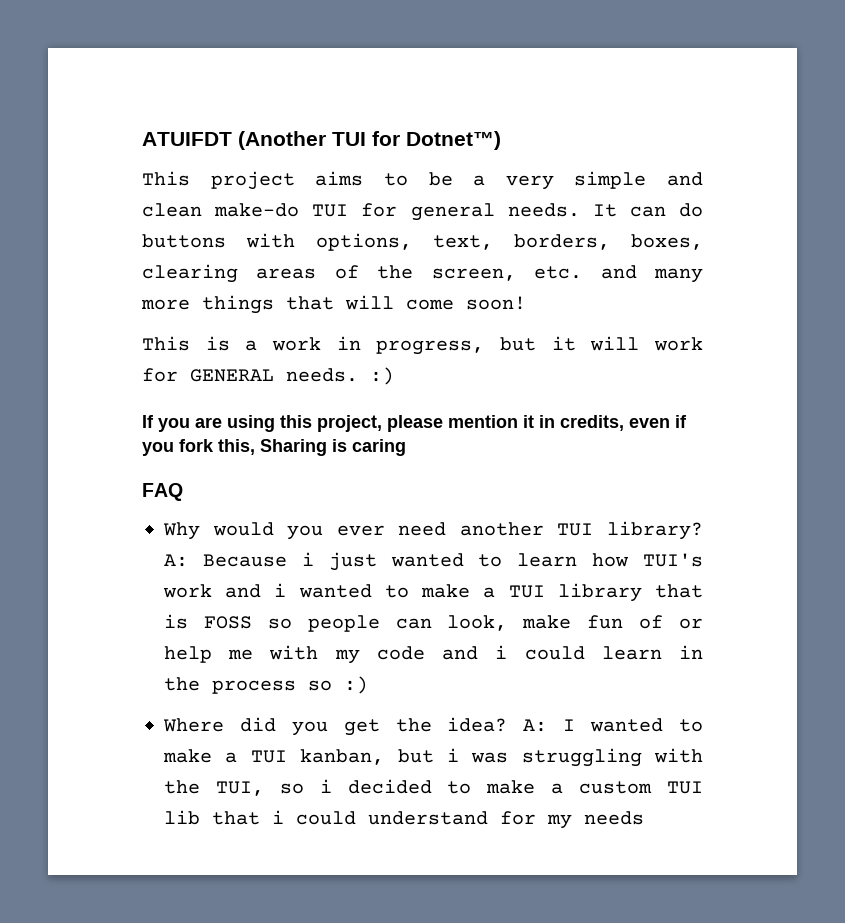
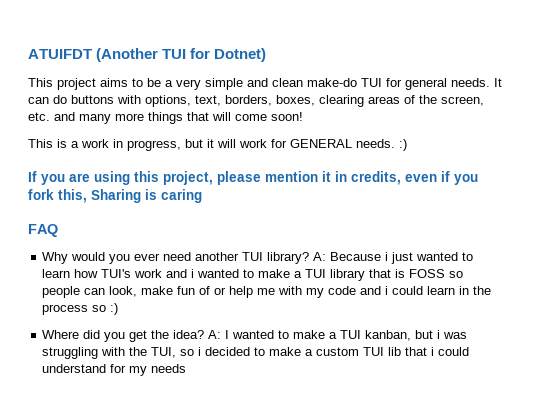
[406,131,501,150] Dotnet™) -> [214,48,267,62] Dotnet)

